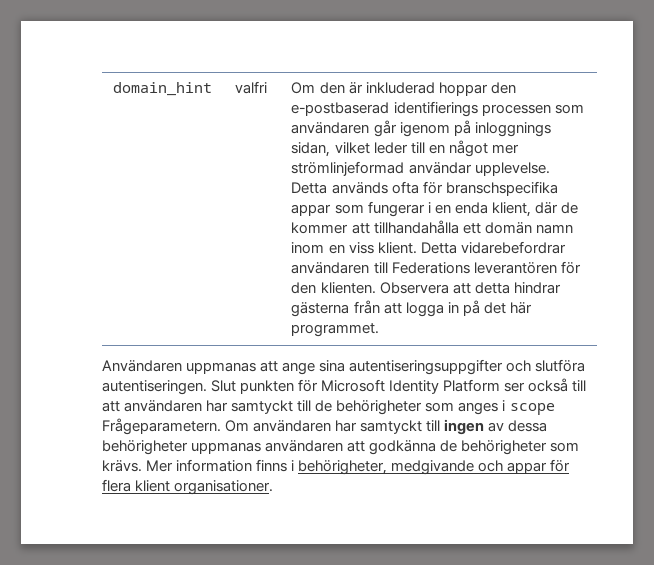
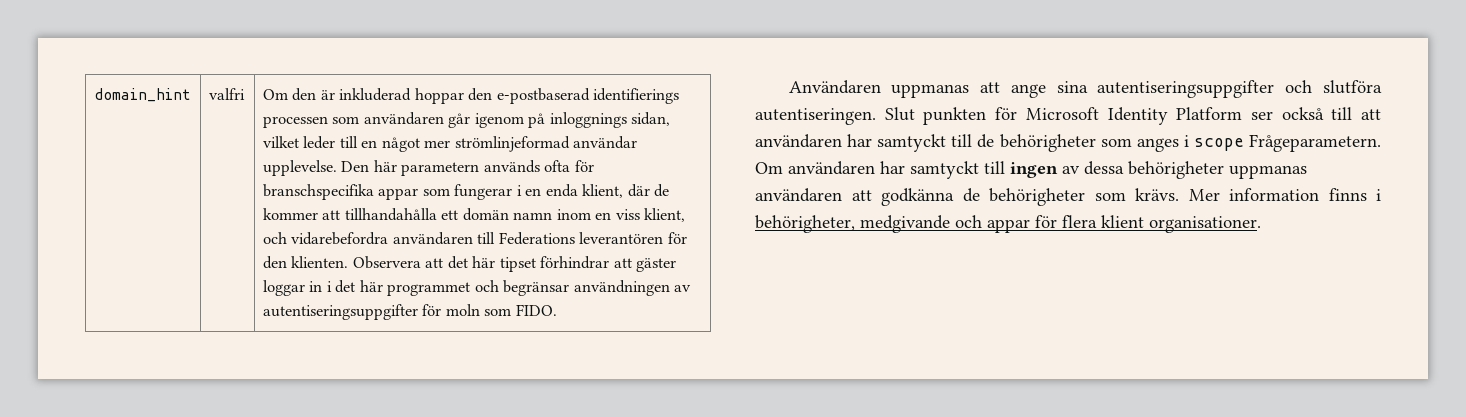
[291,182,328,194] Detta -> [341,160,480,176] Den här parametern
[377,241,566,254] klient. Detta vidarebefordrar -> [643,208,685,222] [262,232,389,245] klient, och vidarebefordra
[474,282,561,294] [291,300,532,317] [291,323,380,337] detta hindrar gästerna från att logga in på det här programmet. -> [447,256,676,272] [262,280,691,296] [262,304,557,320] det här tipset förhindrar att gäster loggar in i det här programmet och begränsar användningen av autentiseringsuppgifter för moln som FIDO.

